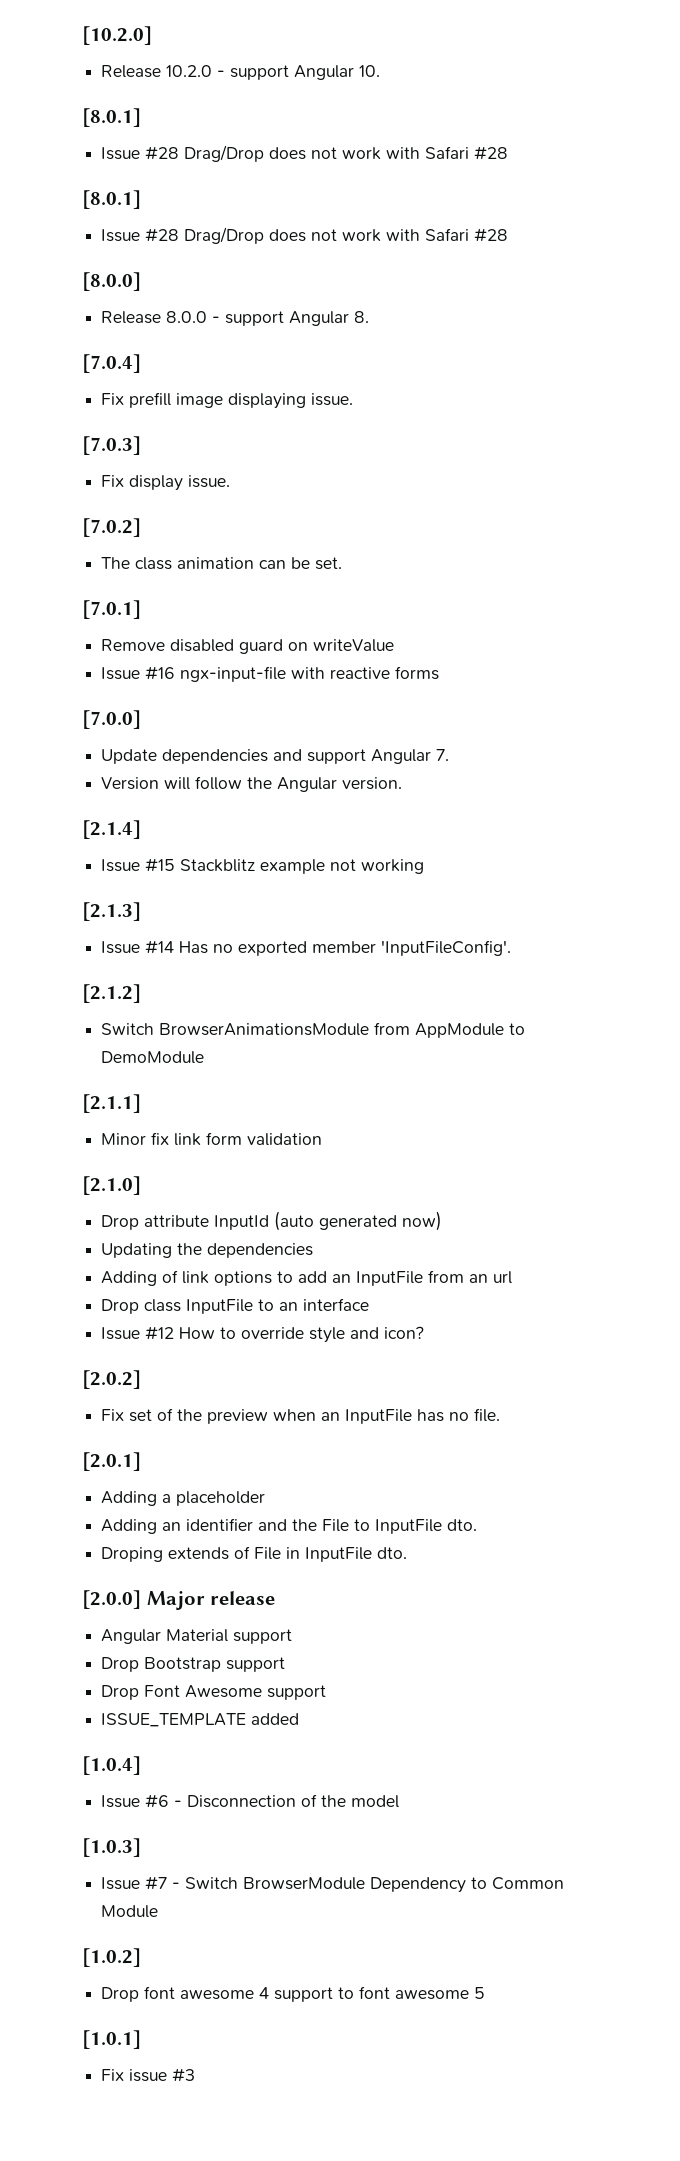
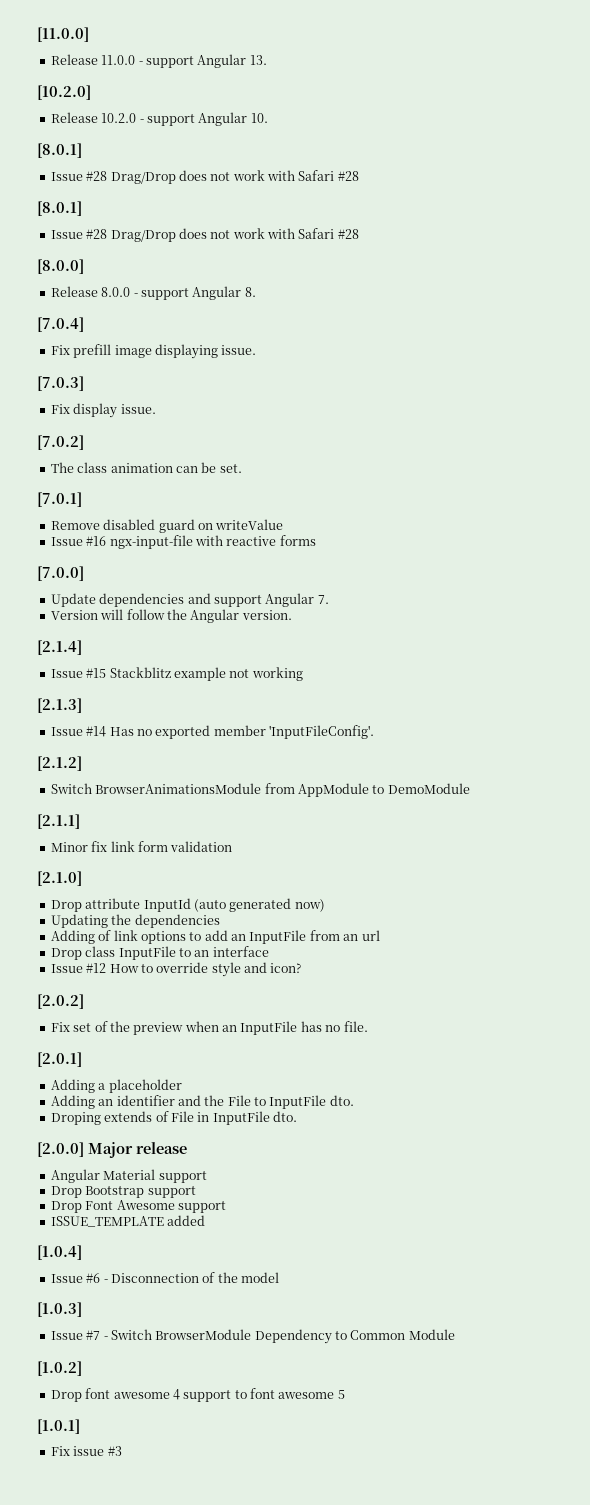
(82, 35) none -> [37,27,89,42] [50,54,267,68] [11.0.0] // Release 11.0.0 - support Angular 13. //

